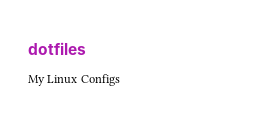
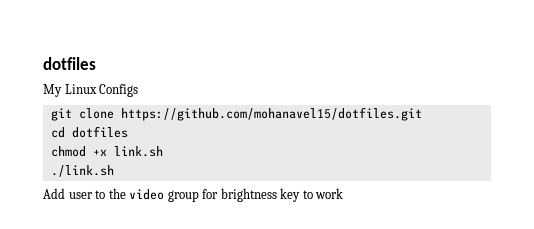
(120, 80) none -> [50,107,422,121] [50,126,128,138] [50,146,163,157] [50,165,114,177] [43,188,344,202] // git clone https://github.com/mohanavel15/dotfiles.git // cd dotfiles // chmod +x link.sh // ./link.sh // Add user to the video group for brightness key to work

